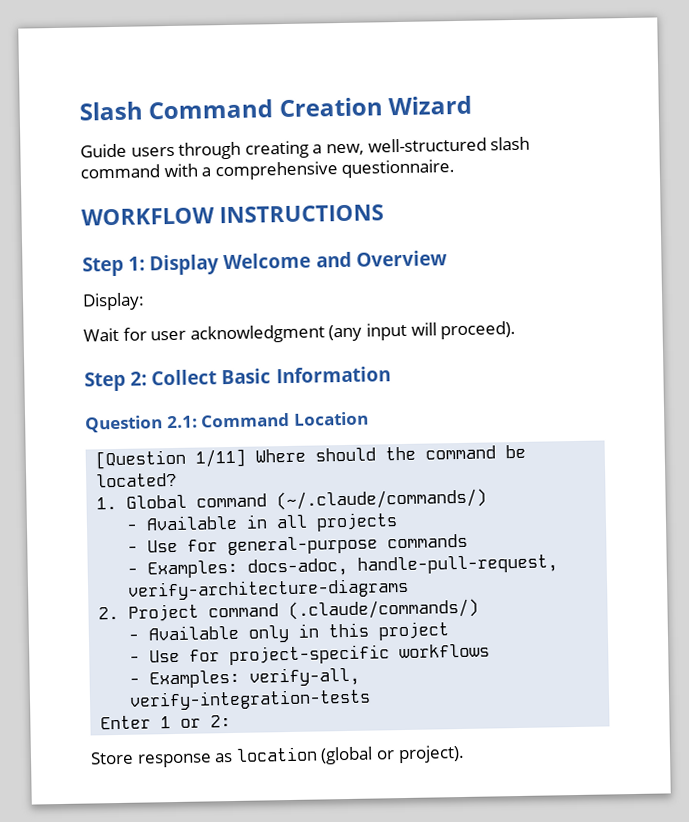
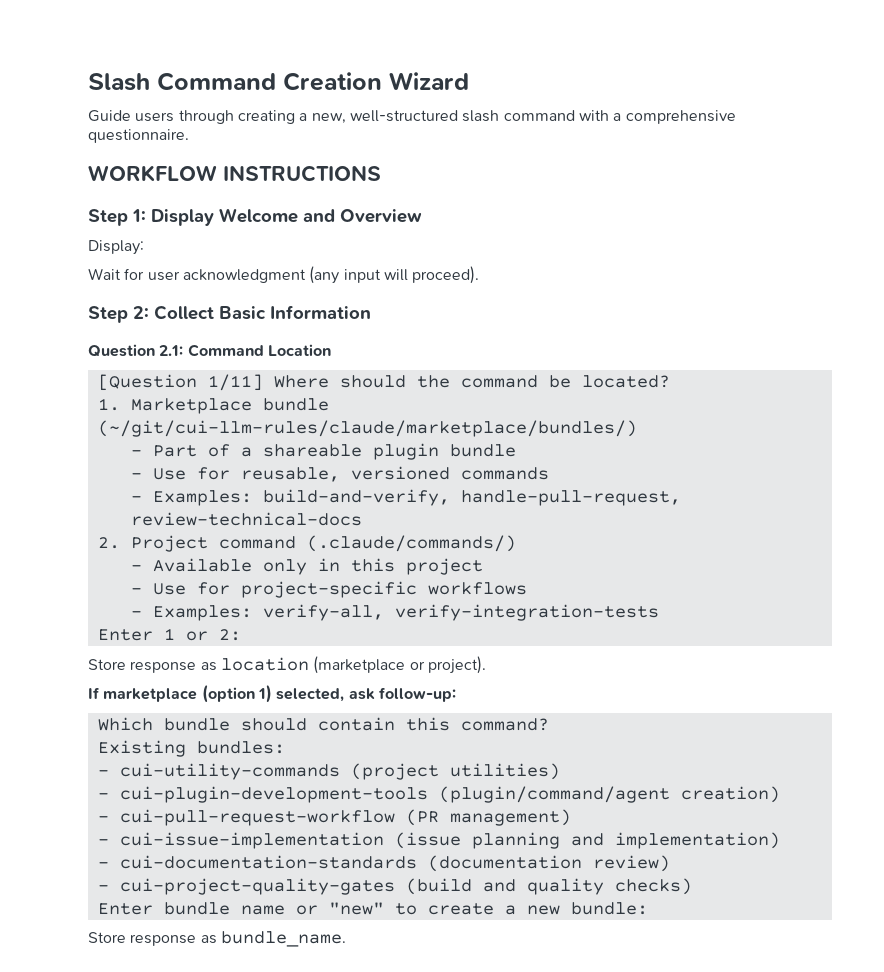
[126,488,488,511] [126,512,399,532] [127,535,379,556] Global command (~/.claude/commands/) // - Available in all projects // - Use for general-purpose -> [130,398,329,414] [97,420,637,437] [130,443,516,460] [130,466,450,482] Marketplace bundle (~/git/cui-llm-rules/claude/marketplace/bundles/) // - Part of a shareable plugin bundle // - Use for reusable, versioned
[247,554,559,577] [127,577,410,601] docs-adoc, handle-pull-request, verify-architecture-diagrams -> [262,489,681,506] [130,512,362,526] build-and-verify, handle-pull-request, review-technical-docs
[320,746,374,765] (global -> [313,656,406,674] (marketplace
(465, 754) none -> [88,685,456,703] [97,717,549,731] [97,740,285,757] [97,763,560,780] [97,786,780,803] [97,809,571,826] [97,832,780,849] [97,855,670,872] [97,878,692,895] [97,902,648,915] [88,931,346,947] // If marketplace (option 1) selected, ask follow-up: // Which bundle should contain this command? // Existing bundles: // - cui-utility-commands (project utilities) // - cui-plugin-development-tools (plugin/command/agent creation) // - cui-pull-request-workflow (PR management) // - cui-issue-implementation (issue planning and implementation) // - cui-documentation-standards (documentation review) // - cui-project-quality-gates (build and quality checks) // Enter bundle name or "new" to create a new bundle: // Store response as bundle_name.

